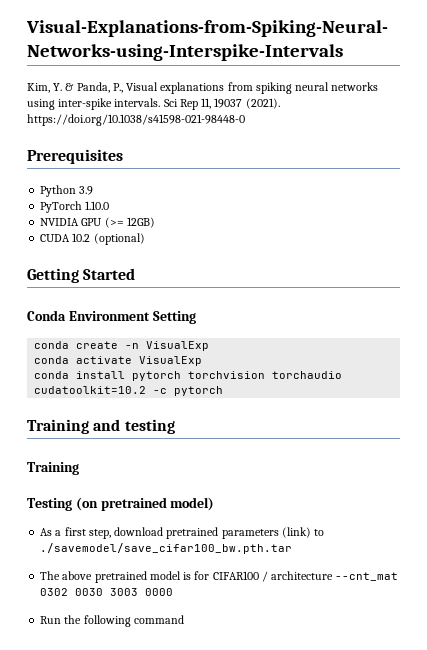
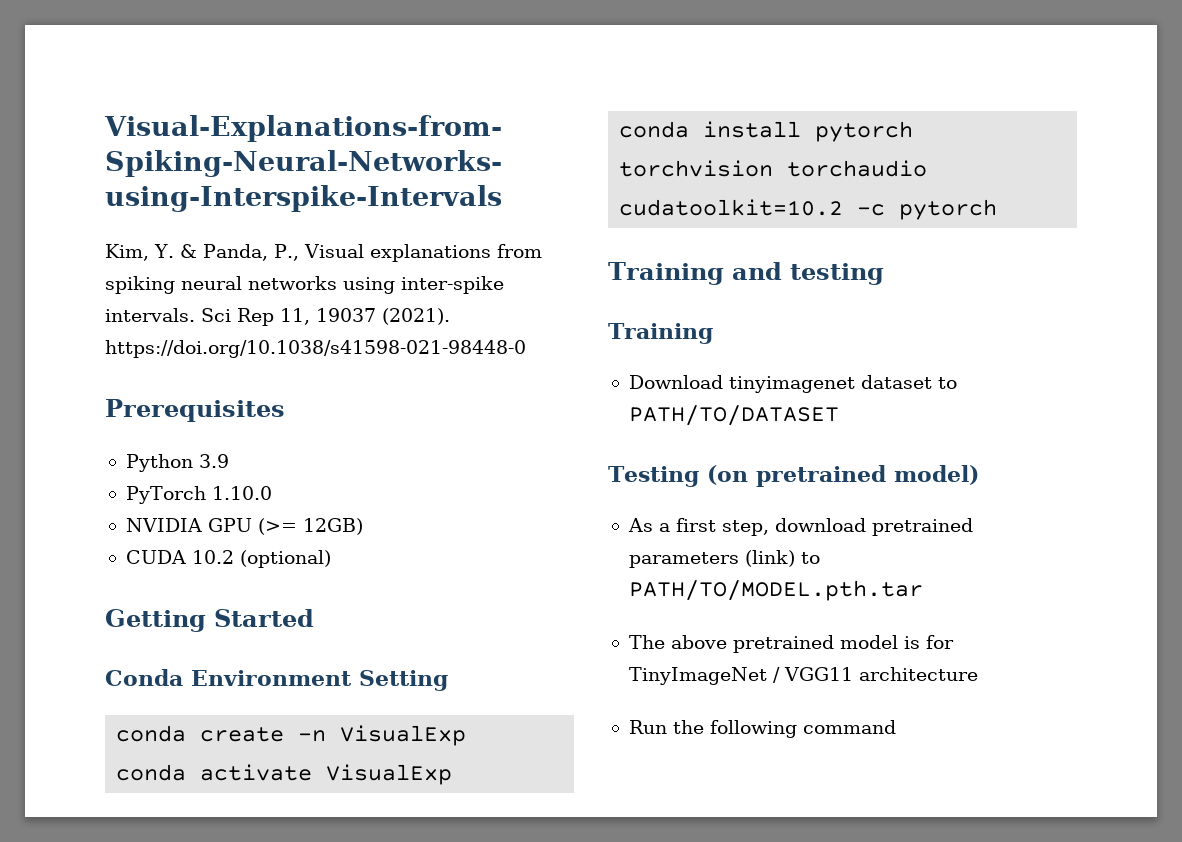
(79, 468) none -> [628,375,957,393] [628,405,839,426] // Download tinyimagenet dataset to PATH/TO/DATASET
[40,543,293,554] ./savemodel/save_cifar100_bw.pth.tar -> [628,580,923,601] PATH/TO/MODEL.pth.tar
[212,571,399,582] [40,588,174,596] CIFAR100 / architecture --cnt_mat 0302 0030 3003 0000 -> [628,667,978,685] TinyImageNet / VGG11 architecture

